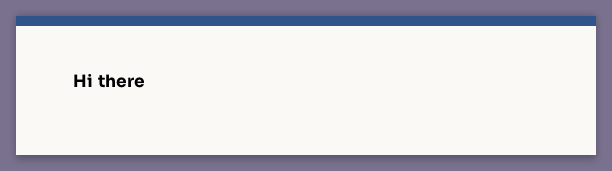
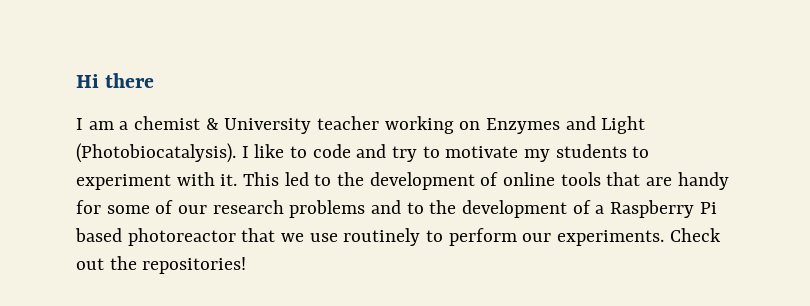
(145, 81) none -> [76,116,646,134] [76,143,650,163] [76,172,729,190] [76,200,717,218] [75,228,721,246] [76,256,247,274] // I am a chemist & University teacher working on Enzymes and Light (Photobiocatalysis). I like to code and try to motivate my students to experiment with it. This led to the development of online tools that are handy for some of our research problems and to the development of a Raspberry Pi based photoreactor that we use routinely to perform our experiments. Check out the repositories!

